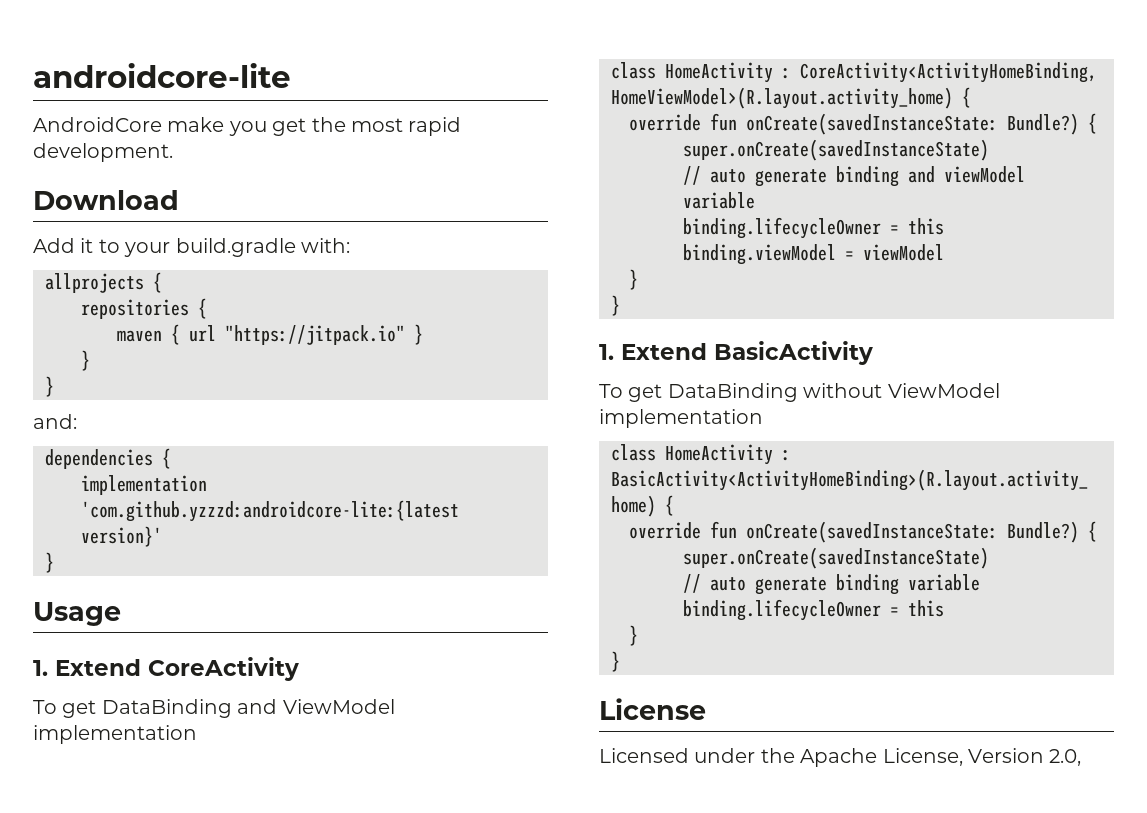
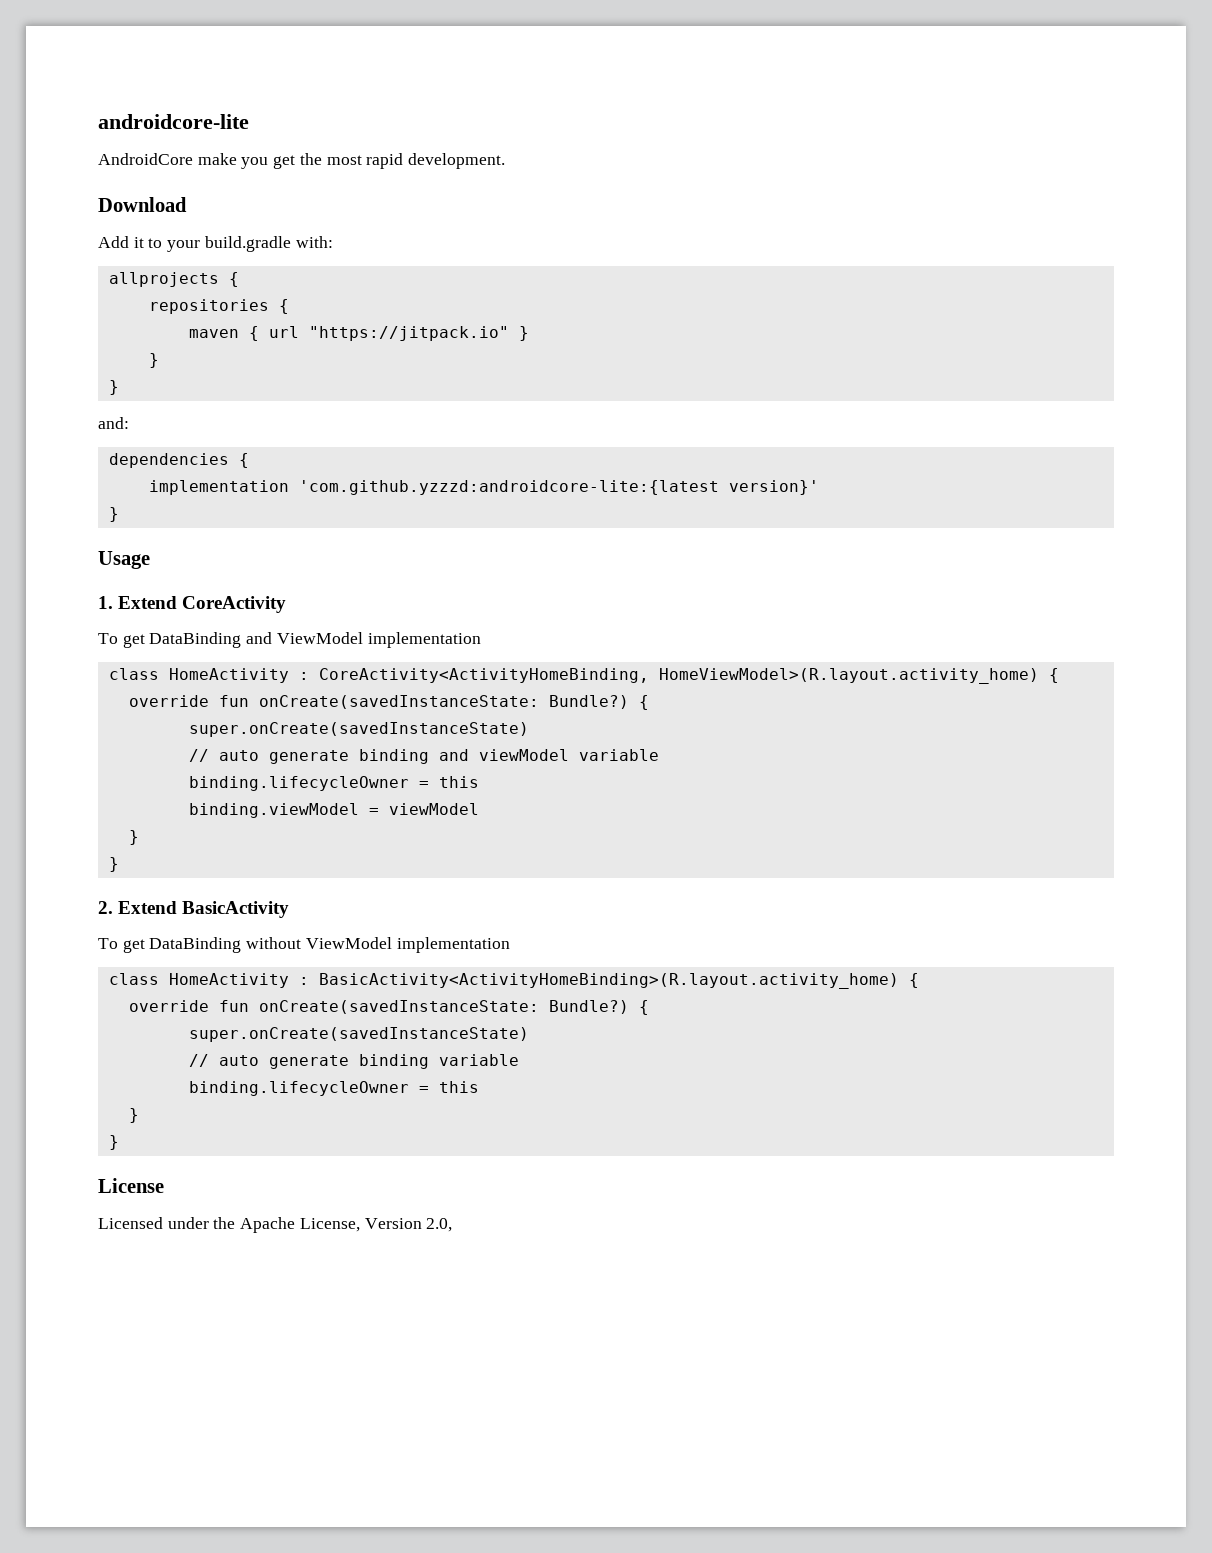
[599,344,614,360] 1. -> [98,901,113,914] 2.

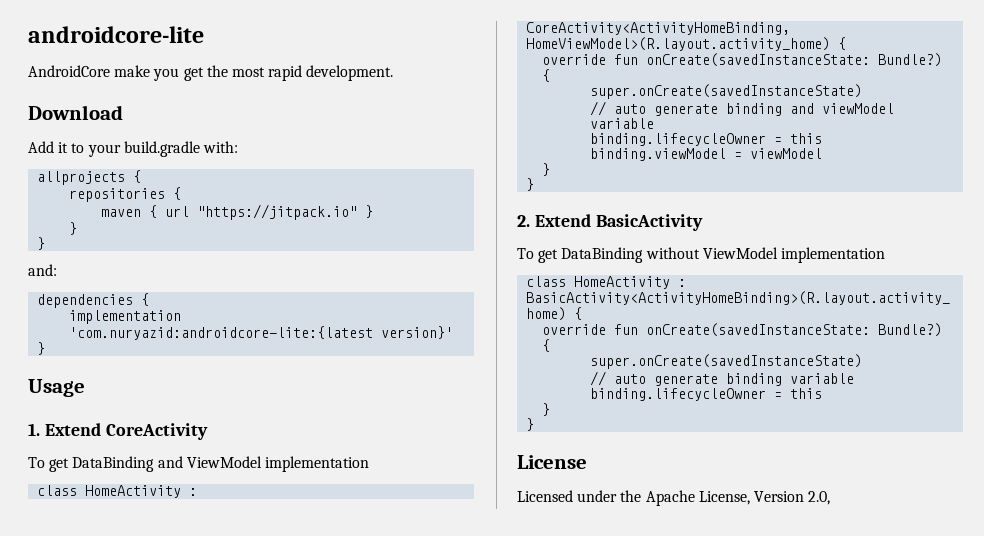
[298,480,719,495] 'com.github.yzzzd:androidcore-lite:{latest -> [69,326,374,340] 'com.nuryazid:androidcore-lite:{latest

